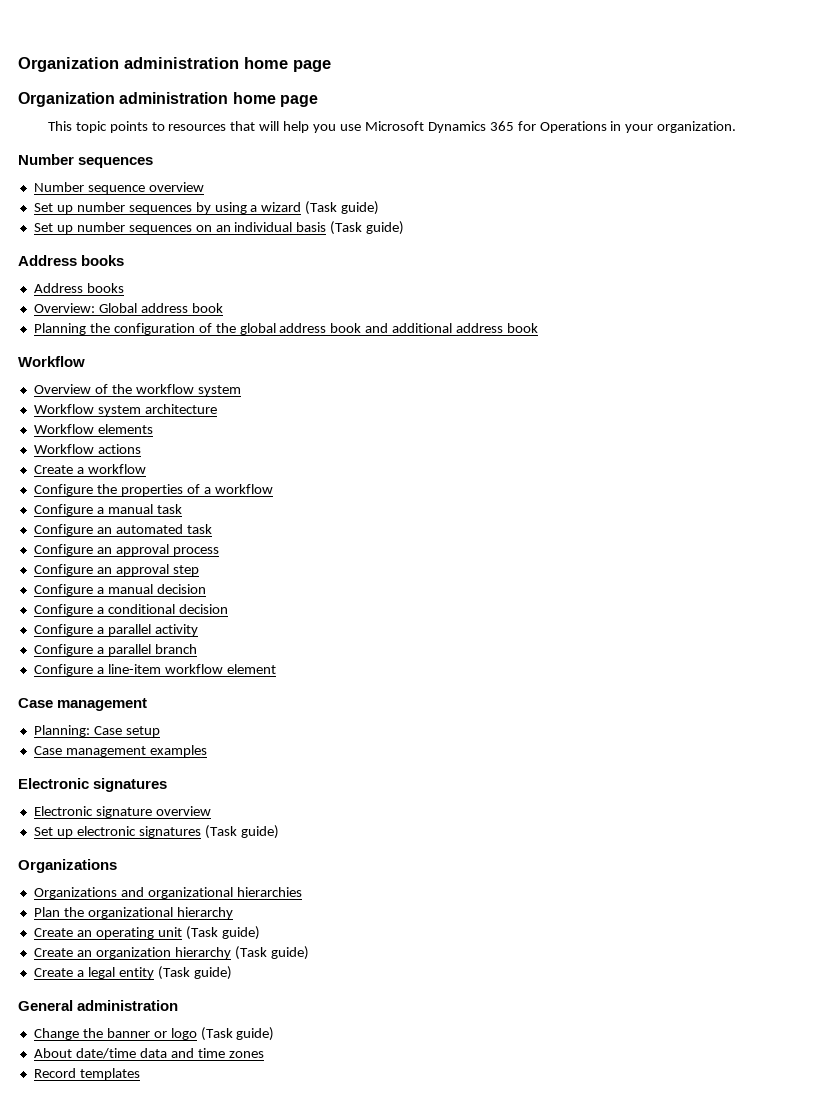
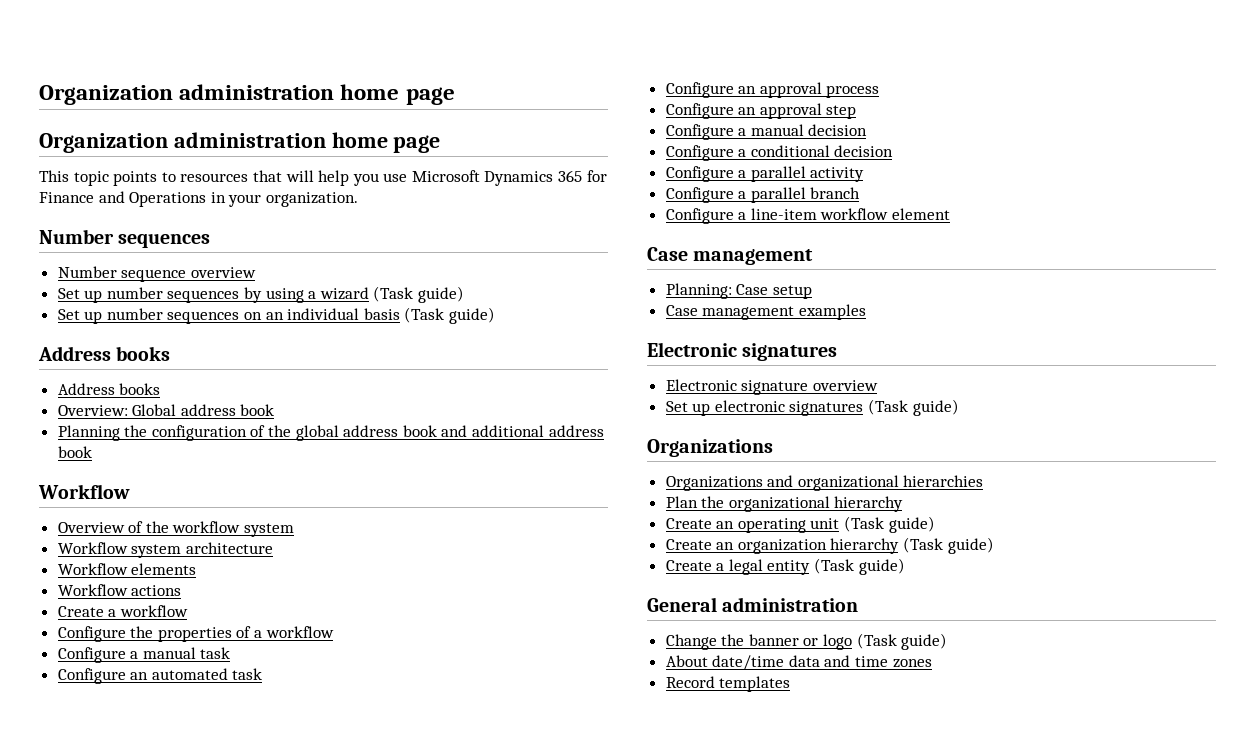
(536, 126) none -> [39,191,125,203] Finance and

